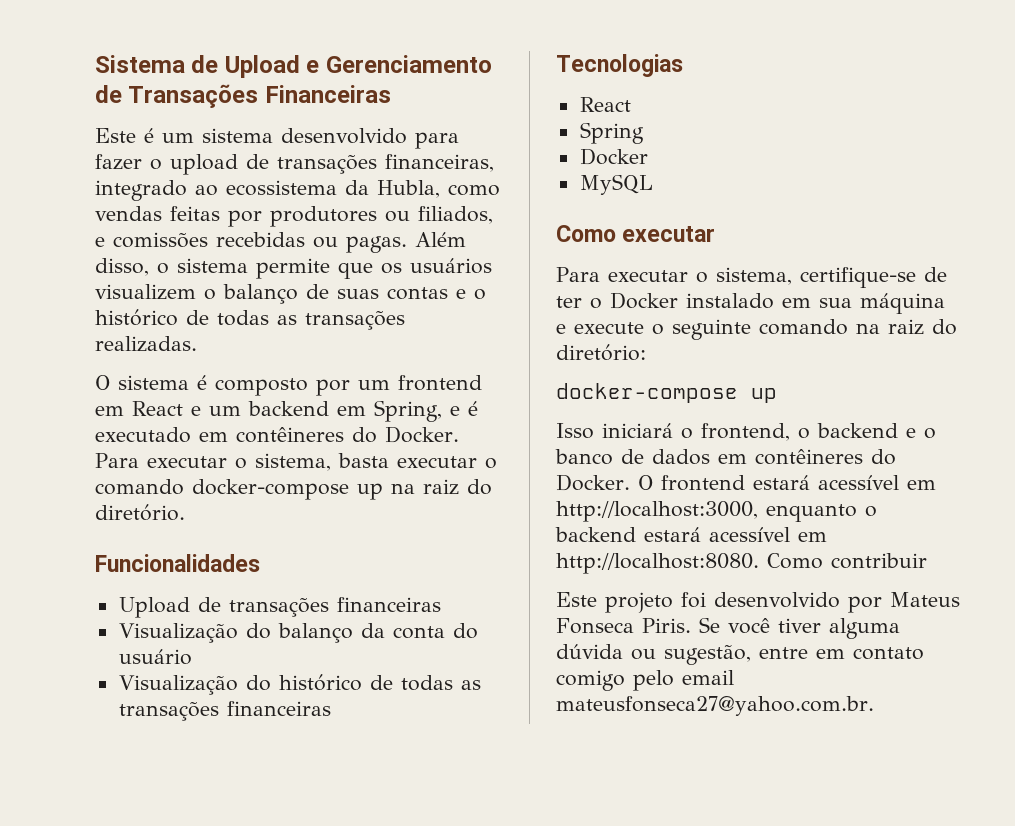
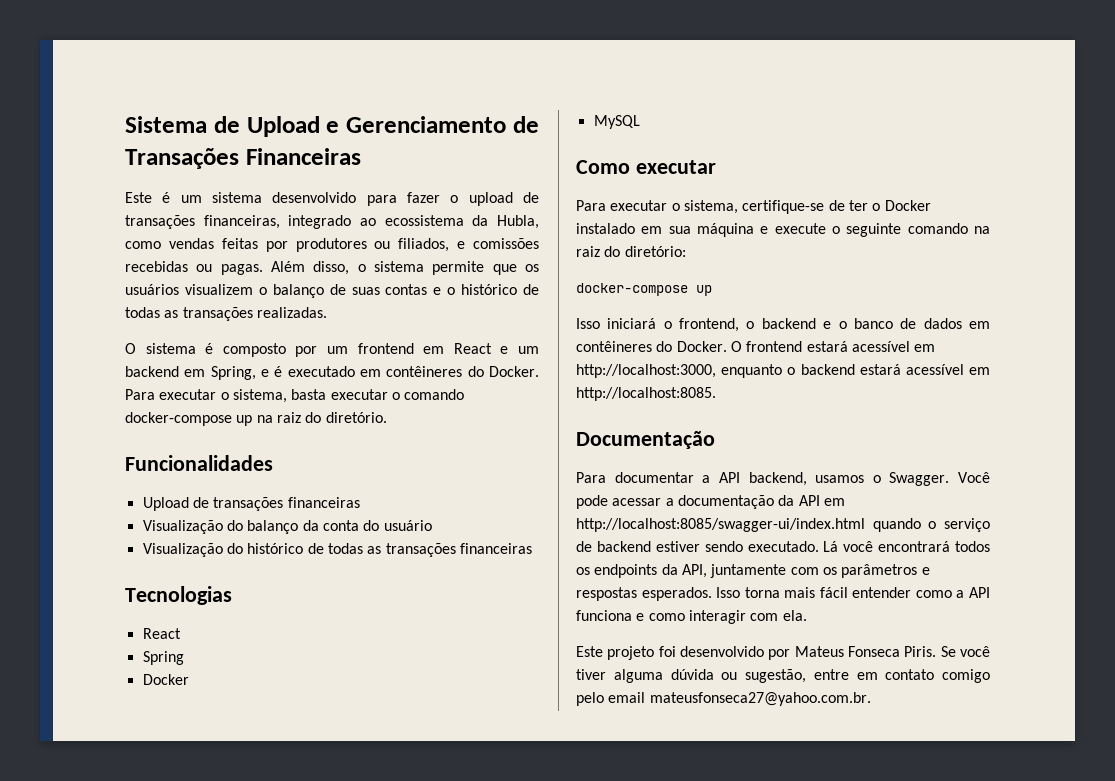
[556,553,927,574] http://localhost:8080. Como contribuir -> [576,387,716,401] [576,430,715,449] [576,472,990,486] [576,495,845,509] [576,518,990,532] [576,541,990,552] [576,564,930,578] [576,587,990,601] [576,610,807,624] http://localhost:8085. // Documentação // Para documentar a API backend, usamos o Swagger. Você pode acessar a documentação da API em http://localhost:8085/swagger-ui/index.html quando o serviço de backend estiver sendo executado. Lá você encontrará todos os endpoints da API, juntamente com os parâmetros e respostas esperados. Isso torna mais fácil entender como a API funciona e como interagir com ela.

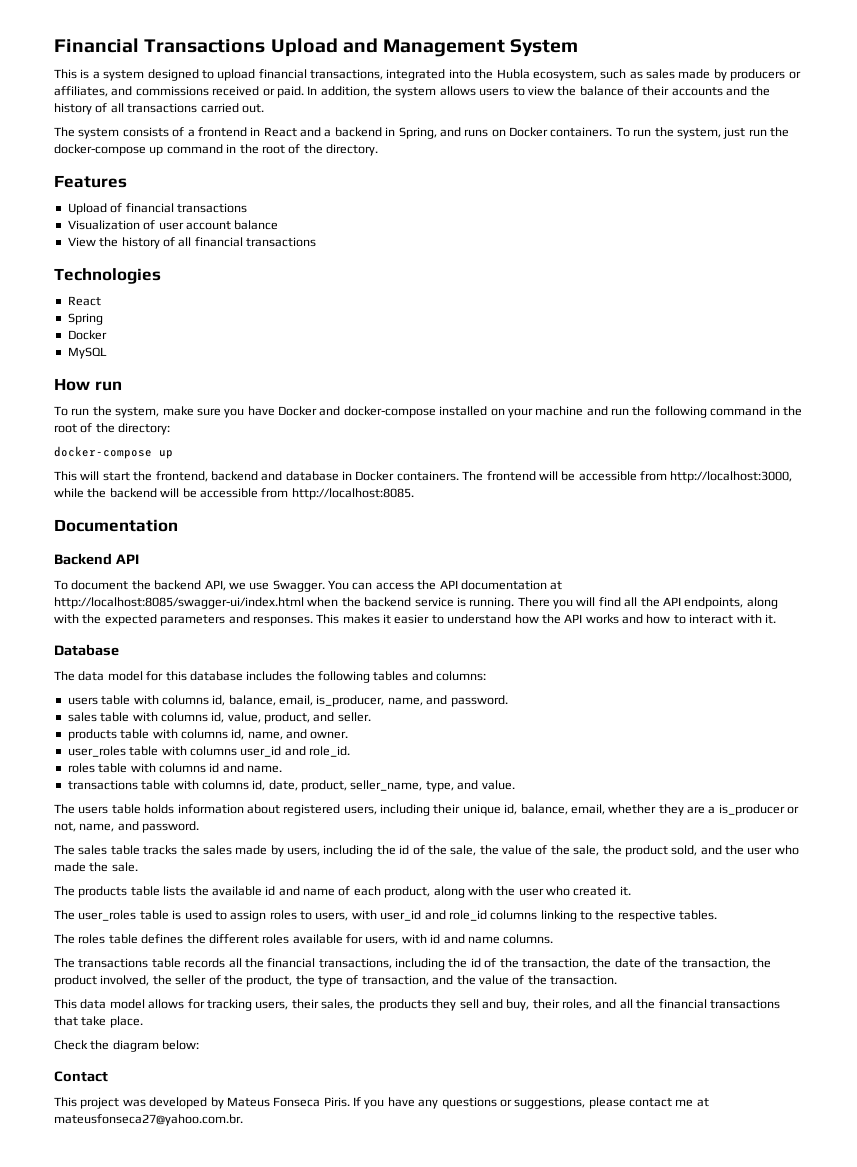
[125,116,539,137] [125,148,361,169] [125,192,539,206] [125,215,540,229] [125,238,539,252] [125,261,539,275] [125,284,539,298] [125,307,327,321] [125,343,539,357] [125,366,539,380] [125,389,465,403] [125,412,387,426] [125,455,273,471] [142,497,360,511] [142,520,432,534] [142,543,532,557] [125,586,232,605] [142,628,181,639] [142,651,184,665] [142,674,189,685] [593,115,640,129] [576,160,716,174] [576,200,931,214] [576,223,990,237] [576,246,686,257] [576,283,712,296] [576,318,990,332] [576,341,936,352] [576,364,990,378] [576,387,716,401] [576,430,715,449] [576,472,990,486] [576,495,845,509] [576,518,990,532] [576,541,990,552] [576,564,930,578] [576,587,990,601] [576,610,807,624] [576,646,990,660] [576,669,990,683] [576,692,646,706] Sistema de Upload e Gerenciamento de Transações Financeiras // Este é um sistema desenvolvido para fazer o upload de transações financeiras, integrado ao ecossistema da Hubla, como vendas feitas por produtores ou filiados, e comissões recebidas ou pagas. Além disso, o sistema permite que os usuários visualizem o balanço de suas contas e o histórico de todas as transações realizadas. // O sistema é composto por um frontend em React e um backend em Spring, e é executado em contêineres do Docker. Para executar o sistema, basta executar o comando docker-compose up na raiz do diretório. // Funcionalidades // Upload de transações financeiras // Visualização do balanço da conta do usuário // Visualização do histórico de todas as transações financeiras // Tecnologias // React // Spring // Docker // MySQL // Como executar // Para executar o sistema, certifique-se de ter o Docker instalado em sua máquina e execute o seguinte comando na raiz do diretório: // docker-compose up // Isso iniciará o frontend, o backend e o banco de dados em contêineres do Docker. O frontend estará acessível em http://localhost:3000, enquanto o backend estará acessível em http://localhost:8085. // Documentação // Para documentar a API backend, usamos o Swagger. Você pode acessar a documentação da API em http://localhost:8085/swagger-ui/index.html quando o serviço de backend estiver sendo executado. Lá você encontrará todos os endpoints da API, juntamente com os parâmetros e respostas esperados. Isso torna mais fácil entender como a API funciona e como interagir com ela. // Este projeto foi desenvolvido por Mateus Fonseca Piris. Se você tiver alguma dúvida ou sugestão, entre em contato comigo pelo email -> [54,38,579,57] [54,69,801,81] [54,86,770,98] [54,103,264,115] [54,127,789,139] [54,144,378,156] [54,175,127,188] [67,203,247,215] [67,220,279,230] [67,237,316,249] [54,268,161,284] [67,296,101,306] [67,313,103,325] [67,330,107,340] [67,347,107,359] [54,378,122,391] [54,406,802,418] [54,423,171,435] [54,446,173,459] [54,471,793,483] [54,488,414,500] [54,519,178,532] [54,553,139,565] [54,580,563,592] [54,597,778,609] [54,614,776,626] [54,644,119,656] [54,671,487,683] [67,695,508,707] [67,712,371,724] [67,729,349,741] [67,746,350,757] [67,763,282,773] [67,780,515,792] [54,804,800,816] [54,821,200,833] [54,845,799,857] [54,862,138,872] [54,886,631,898] [54,910,718,922] [54,934,554,945] [54,958,772,970] [54,975,617,987] [54,999,780,1011] [54,1016,143,1028] [54,1040,200,1052] [54,1071,108,1082] [54,1097,709,1109] Financial Transactions Upload and Management System // This is a system designed to upload financial transactions, integrated into the Hubla ecosystem, such as sales made by producers or affiliates, and commissions received or paid. In addition, the system allows users to view the balance of their accounts and the history of all transactions carried out. // The system consists of a frontend in React and a backend in Spring, and runs on Docker containers. To run the system, just run the docker-compose up command in the root of the directory. // Features // Upload of financial transactions // Visualization of user account balance // View the history of all financial transactions // Technologies // React // Spring // Docker // MySQL // How run // To run the system, make sure you have Docker and docker-compose installed on your machine and run the following command in the root of the directory: // docker-compose up // This will start the frontend, backend and database in Docker containers. The frontend will be accessible from http://localhost:3000, while the backend will be accessible from http://localhost:8085. // Documentation // Backend API // To document the backend API, we use Swagger. You can access the API documentation at http://localhost:8085/swagger-ui/index.html when the backend service is running. There you will find all the API endpoints, along with the expected parameters and responses. This makes it easier to understand how the API works and how to interact with it. // Database // The data model for this database includes the following tables and columns: // users table with columns id, balance, email, is_producer, name, and password. // sales table with columns id, value, product, and seller. // products table with columns id, name, and owner. // user_roles table with columns user_id and role_id. // roles table with columns id and name. // transactions table with columns id, date, product, seller_name, type, and value. // The users table holds information about registered users, including their unique id, balance, email, whether they are a is_producer or not, name, and password. // The sales table tracks the sales made by users, including the id of the sale, the value of the sale, the product sold, and the user who made the sale. // The products table lists the available id and name of each product, along with the user who created it. // The user_roles table is used to assign roles to users, with user_id and role_id columns linking to the respective tables. // The roles table defines the different roles available for users, with id and name columns. // The transactions table records all the financial transactions, including the id of the transaction, the date of the transaction, the product involved, the seller of the product, the type of transaction, and the value of the transaction. // This data model allows for tracking users, their sales, the products they sell and buy, their roles, and all the financial transactions that take place. // Check the diagram below: // Contact // This project was developed by Mateus Fonseca Piris. If you have any questions or suggestions, please contact me at

